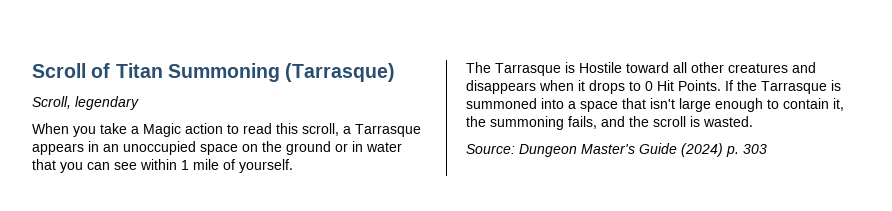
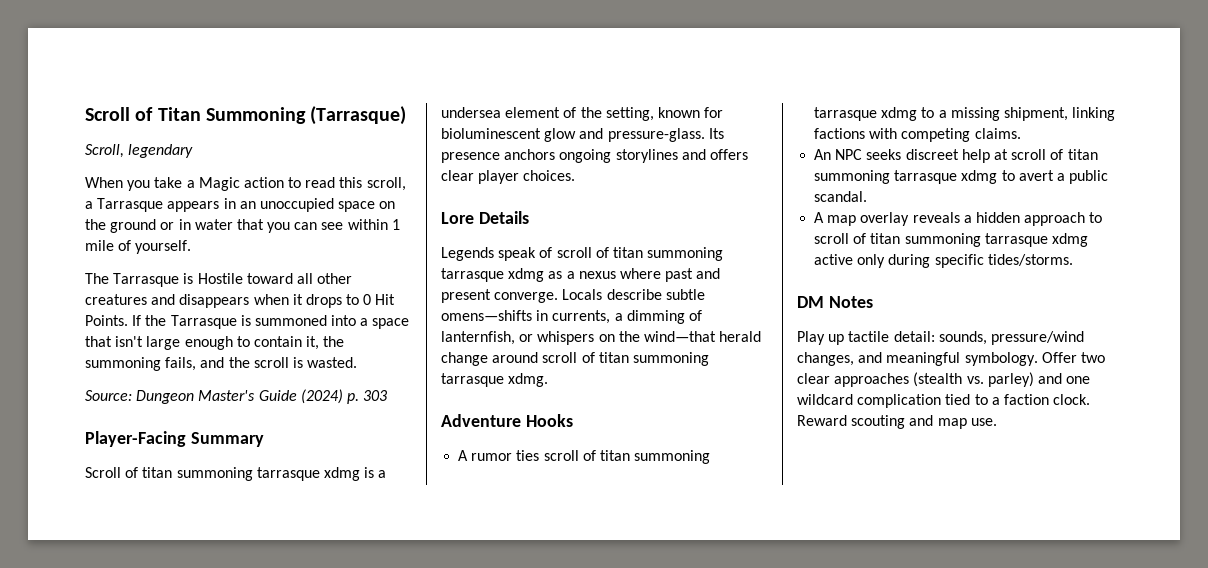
(767, 149) none -> [85,431,264,447] [85,467,387,481] [441,107,724,121] [441,128,724,142] [441,149,748,163] [441,170,576,184] [441,211,529,224] [441,247,724,261] [441,268,721,282] [441,289,705,303] [441,310,702,324] [441,331,762,345] [441,352,709,366] [441,373,549,387] [441,414,573,427] [458,450,711,464] [814,107,1116,121] [814,128,1021,142] [814,149,1098,163] [814,170,1109,184] [814,191,868,202] [814,212,1103,226] [814,233,1088,247] [814,254,1073,268] [797,296,873,308] [797,331,1084,345] [797,352,1105,366] [797,372,1091,387] [797,394,1091,408] [797,415,997,429] // Player-Facing Summary // Scroll of titan summoning tarrasque xdmg is a undersea element of the setting, known for bioluminescent glow and pressure-glass. Its presence anchors ongoing storylines and offers clear player choices. // Lore Details // Legends speak of scroll of titan summoning tarrasque xdmg as a nexus where past and present converge. Locals describe subtle omens—shifts in currents, a dimming of lanternfish, or whispers on the wind—that herald change around scroll of titan summoning tarrasque xdmg. // Adventure Hooks // A rumor ties scroll of titan summoning tarrasque xdmg to a missing shipment, linking factions with competing claims. // An NPC seeks discreet help at scroll of titan summoning tarrasque xdmg to avert a public scandal. // A map overlay reveals a hidden approach to scroll of titan summoning tarrasque xdmg active only during specific tides/storms. // DM Notes // Play up tactile detail: sounds, pressure/wind changes, and meaningful symbology. Offer two clear approaches (stealth vs. parley) and one wildcard complication tied to a faction clock. Reward scouting and map use.

